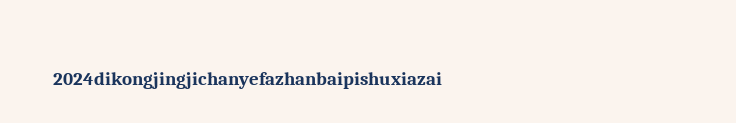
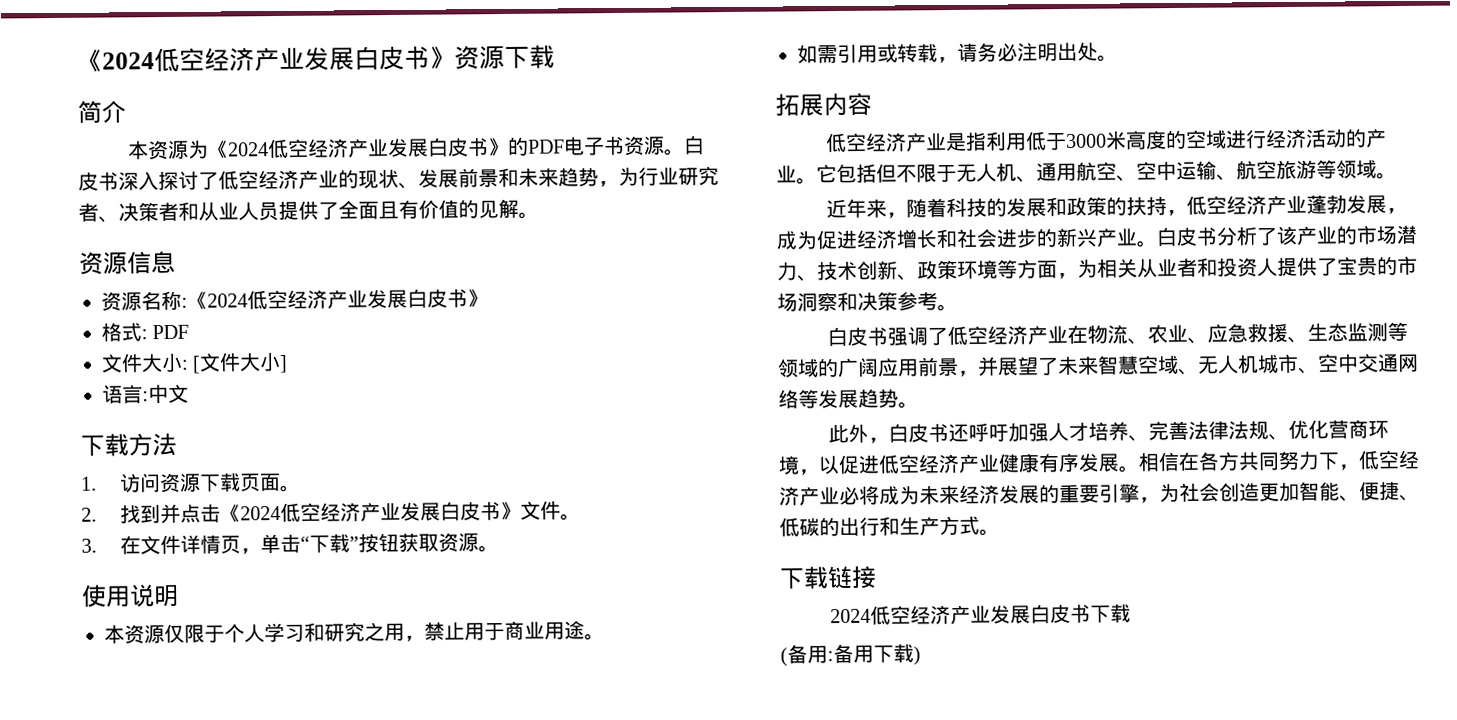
[53,72,442,89] 2024dikongjingjichanyefazhanbaipishuxiazai -> [77,44,555,73] [77,100,126,124] [127,135,705,161] [78,166,719,191] [78,198,539,223] [79,250,176,275] [101,288,488,312] [101,322,190,342] [101,351,289,374] [102,383,189,404] [80,432,177,457] [81,472,301,494] [81,500,581,525] [81,532,499,555] [81,584,179,608] [104,620,605,645] [797,41,1118,64] [775,92,872,117] [824,128,1387,153] [776,159,1397,185] [825,194,1407,219] [776,224,1417,250] [777,255,1418,282] [777,291,958,312] [826,321,1408,347] [777,353,1419,378] [778,388,919,409] [827,419,1389,444] [778,449,1419,476] [779,481,1420,506] [779,515,1000,537] [779,565,877,590] [829,603,1131,625] [780,643,921,667] 《2024低空经济产业发展白皮书》资源下载 // 简介 // 本资源为《2024低空经济产业发展白皮书》的PDF电子书资源。白皮书深入探讨了低空经济产业的现状、发展前景和未来趋势，为行业研究者、决策者和从业人员提供了全面且有价值的见解。 // 资源信息 // 资源名称:《2024低空经济产业发展白皮书》 // 格式: PDF // 文件大小: [文件大小] // 语言:中文 // 下载方法 // 1.访问资源下载页面。 // 2.找到并点击《2024低空经济产业发展白皮书》文件。 // 3.在文件详情页，单击“下载”按钮获取资源。 // 使用说明 // 本资源仅限于个人学习和研究之用，禁止用于商业用途。 // 如需引用或转载，请务必注明出处。 // 拓展内容 // 低空经济产业是指利用低于3000米高度的空域进行经济活动的产业。它包括但不限于无人机、通用航空、空中运输、航空旅游等领域。 // 近年来，随着科技的发展和政策的扶持，低空经济产业蓬勃发展，成为促进经济增长和社会进步的新兴产业。白皮书分析了该产业的市场潜力、技术创新、政策环境等方面，为相关从业者和投资人提供了宝贵的市场洞察和决策参考。 // 白皮书强调了低空经济产业在物流、农业、应急救援、生态监测等领域的广阔应用前景，并展望了未来智慧空域、无人机城市、空中交通网络等发展趋势。 // 此外，白皮书还呼吁加强人才培养、完善法律法规、优化营商环境，以促进低空经济产业健康有序发展。相信在各方共同努力下，低空经济产业必将成为未来经济发展的重要引擎，为社会创造更加智能、便捷、低碳的出行和生产方式。 // 下载链接 // 2024低空经济产业发展白皮书下载 // (备用:备用下载)

